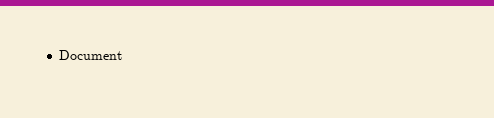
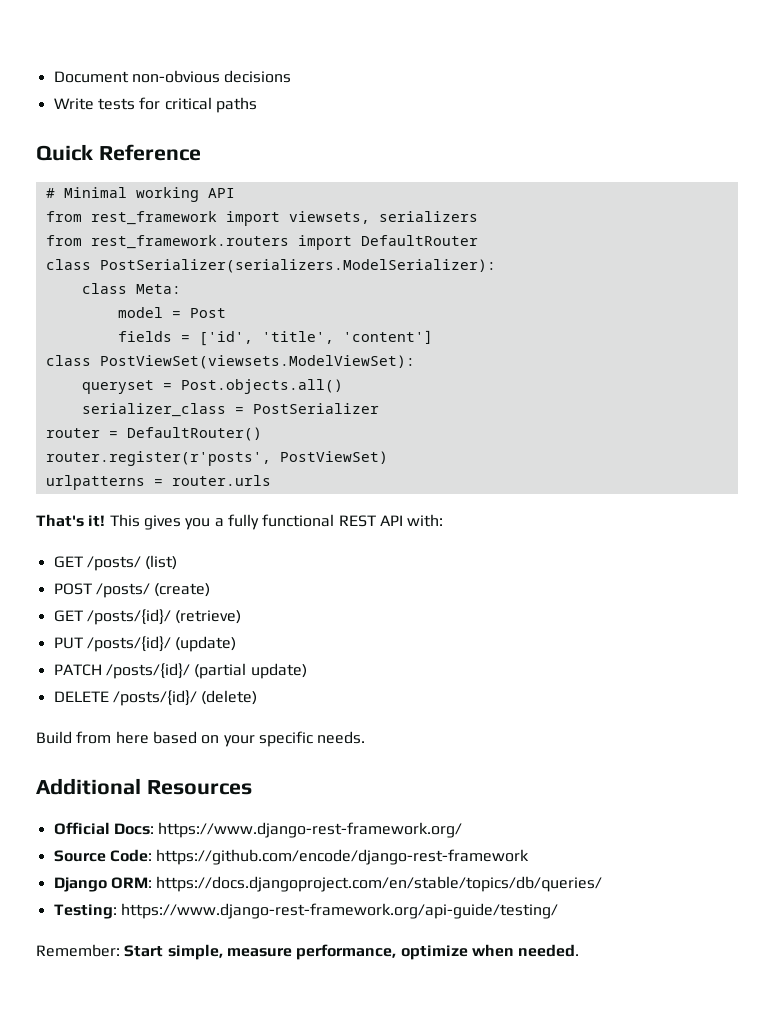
(123, 55) none -> [131,70,292,83] [53,97,257,113] [36,144,201,161] [45,187,235,202] [45,211,478,226] [45,235,478,250] [45,259,496,273] [81,283,181,294] [117,307,226,318] [117,330,433,346] [45,355,415,369] [81,379,343,394] [81,403,379,417] [45,427,262,441] [45,451,388,466] [45,475,271,490] [36,514,444,530] [53,555,178,571] [53,583,211,598] [53,609,242,625] [53,636,237,652] [53,663,307,679] [53,690,258,706] [36,731,366,747] [36,778,252,795] [53,822,463,838] [53,849,530,865] [53,876,603,892] [53,903,558,919] [36,944,580,960] non-obvious decisions // Write tests for critical paths // Quick Reference // # Minimal working API // from rest_framework import viewsets, serializers // from rest_framework.routers import DefaultRouter // class PostSerializer(serializers.ModelSerializer): // class Meta: // model = Post // fields = ['id', 'title', 'content'] // class PostViewSet(viewsets.ModelViewSet): // queryset = Post.objects.all() // serializer_class = PostSerializer // router = DefaultRouter() // router.register(r'posts', PostViewSet) // urlpatterns = router.urls // That's it! This gives you a fully functional REST API with: // GET /posts/ (list) // POST /posts/ (create) // GET /posts/{id}/ (retrieve) // PUT /posts/{id}/ (update) // PATCH /posts/{id}/ (partial update) // DELETE /posts/{id}/ (delete) // Build from here based on your specific needs. // Additional Resources // Official Docs: https://www.django-rest-framework.org/ // Source Code: https://github.com/encode/django-rest-framework // Django ORM: https://docs.djangoproject.com/en/stable/topics/db/queries/ // Testing: https://www.django-rest-framework.org/api-guide/testing/ // Remember: Start simple, measure performance, optimize when needed.

